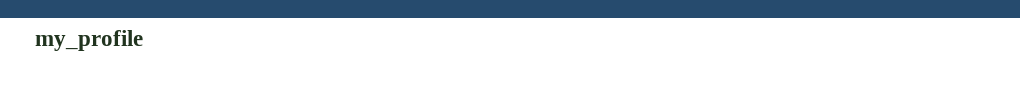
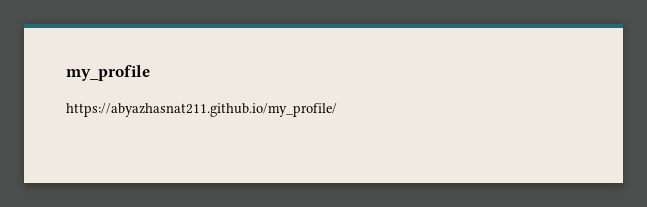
(143, 40) none -> [66,103,337,117] // https://abyazhasnat211.github.io/my_profile/

